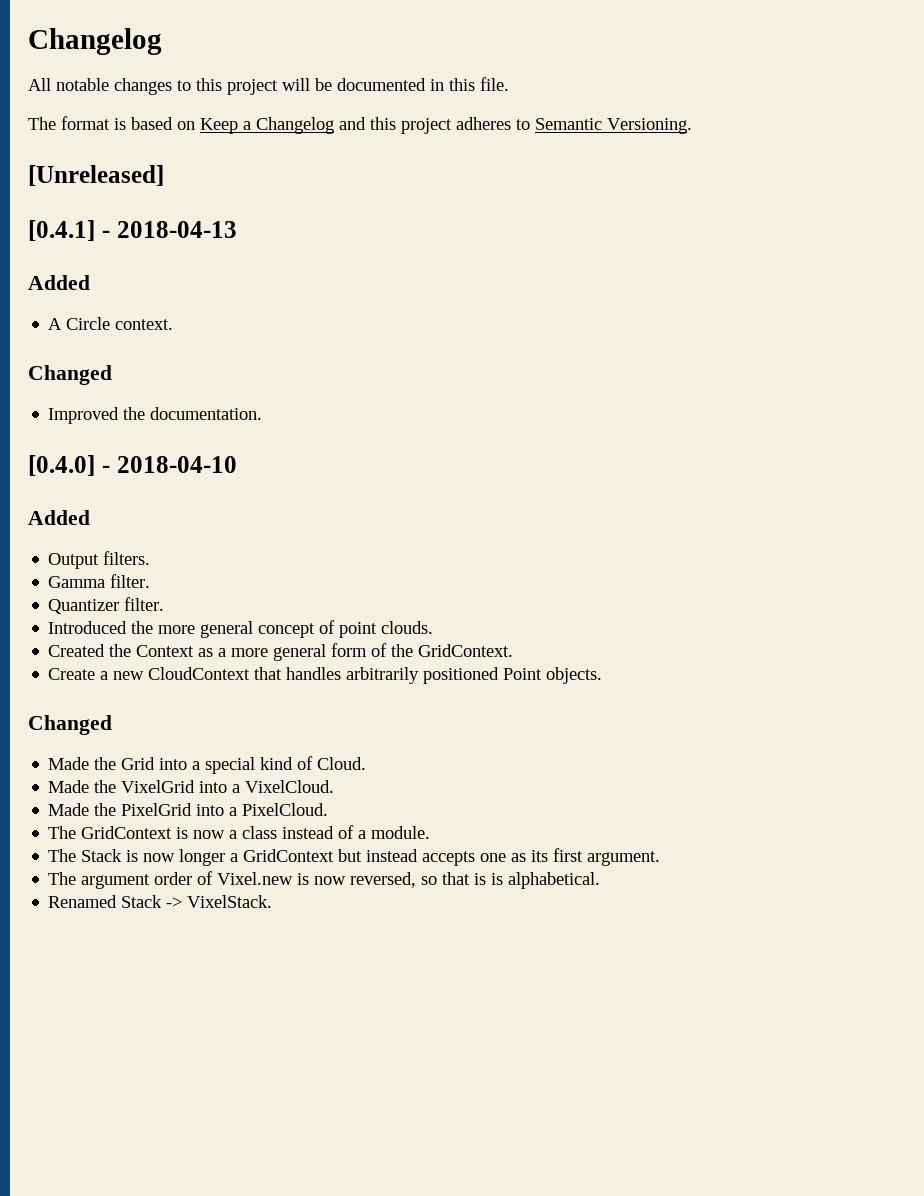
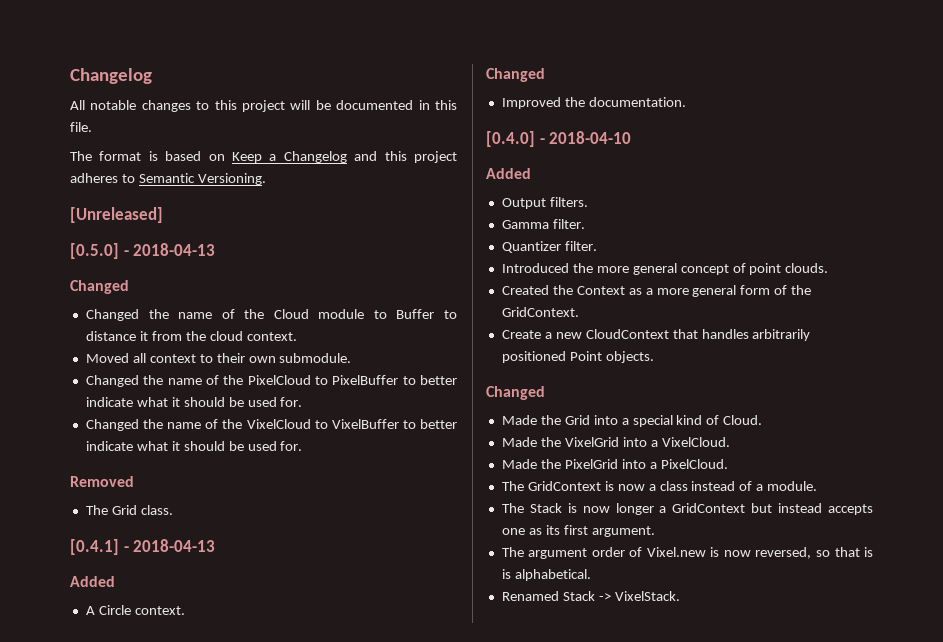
(164, 175) none -> [70,243,216,259] [70,280,129,294] [85,309,457,321] [85,331,297,341] [85,353,352,363] [85,375,458,387] [85,397,303,407] [85,419,458,431] [85,441,303,451] [70,476,134,487] [85,505,173,515] // [0.5.0] - 2018-04-13 // Changed // Changed the name of the Cloud module to Buffer to distance it from the cloud context. // Moved all context to their own submodule. // Changed the name of the PixelCloud to PixelBuffer to better indicate what it should be used for. // Changed the name of the VixelCloud to VixelBuffer to better indicate what it should be used for. // Removed // The Grid class.

